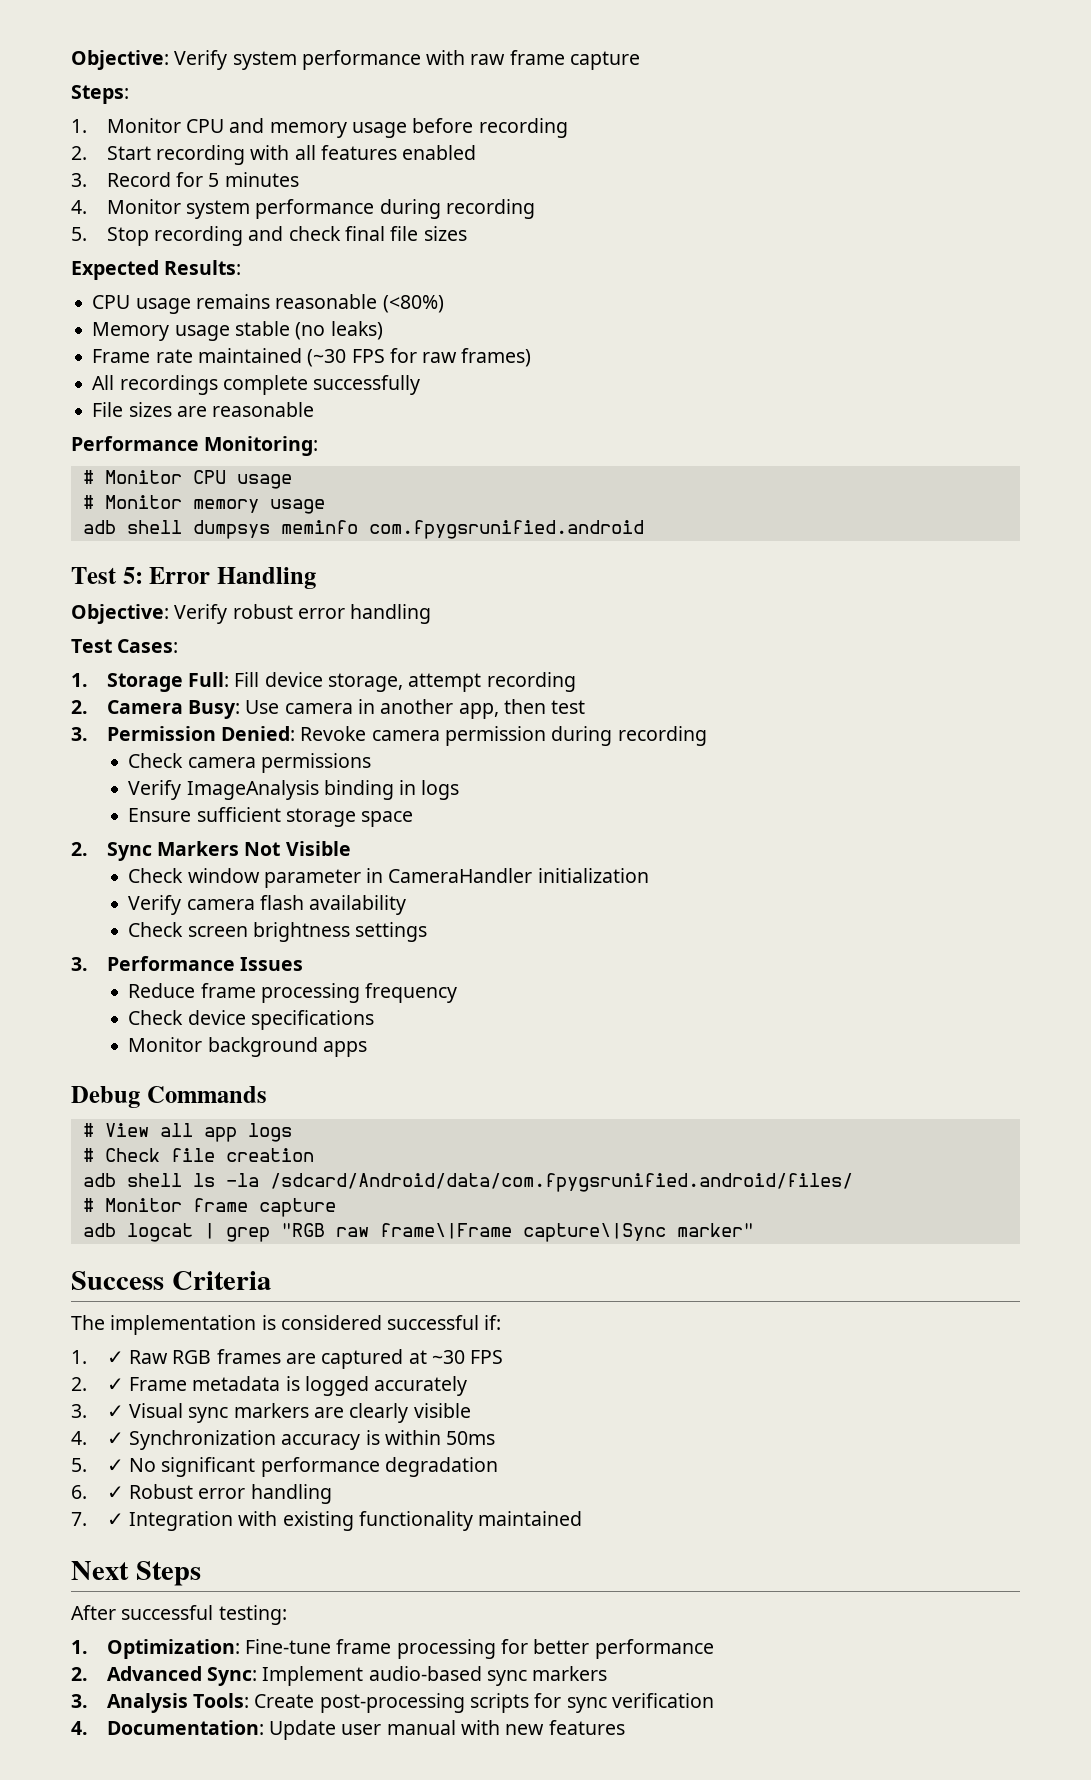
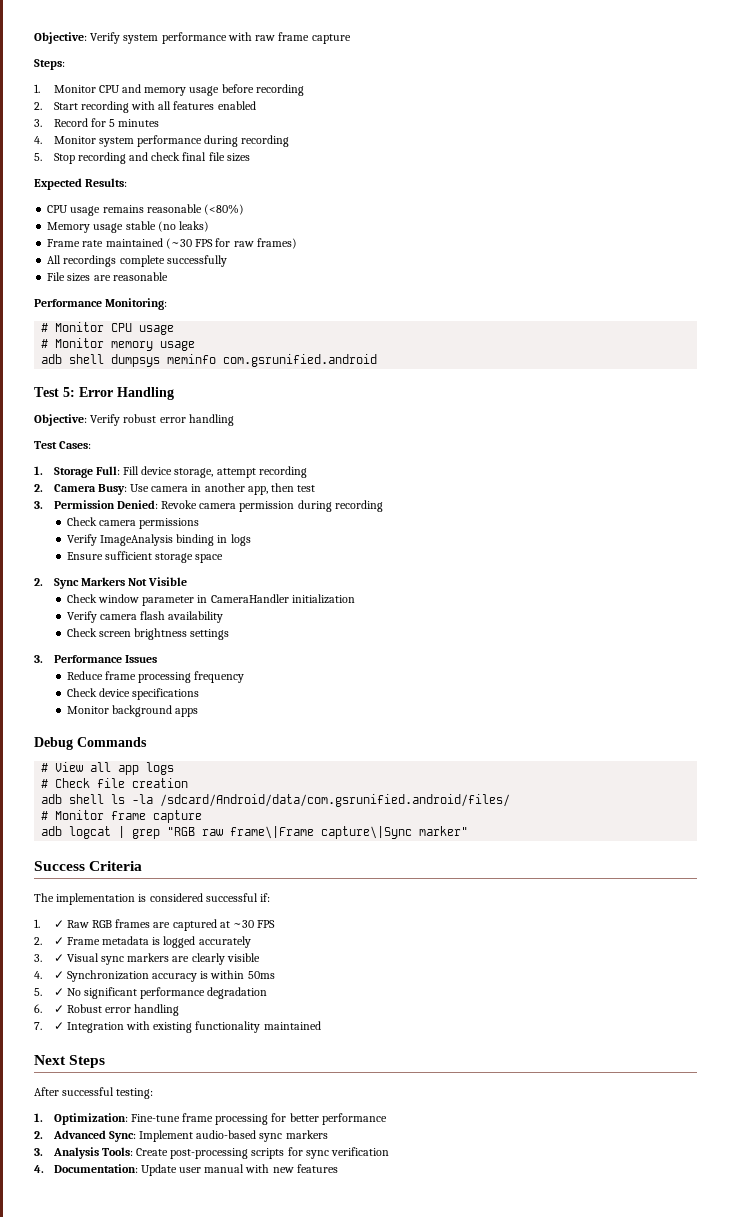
[368,520,644,539] com.fpygsrunified.android -> [223,354,378,367] com.gsrunified.android
[269,1173,853,1192] /sdcard/Android/data/com.fpygsrunified.android/files/ -> [160,794,511,807] /sdcard/Android/data/com.gsrunified.android/files/

